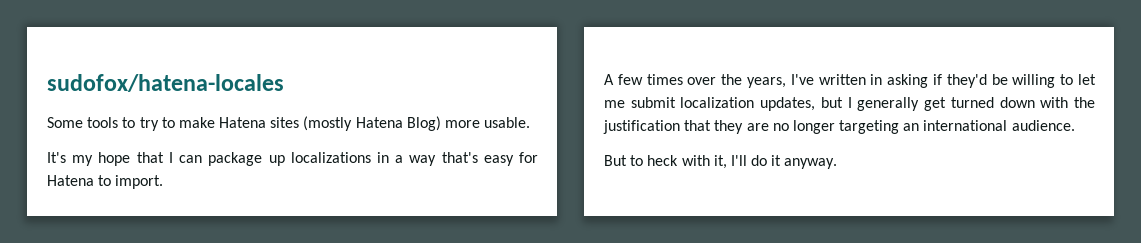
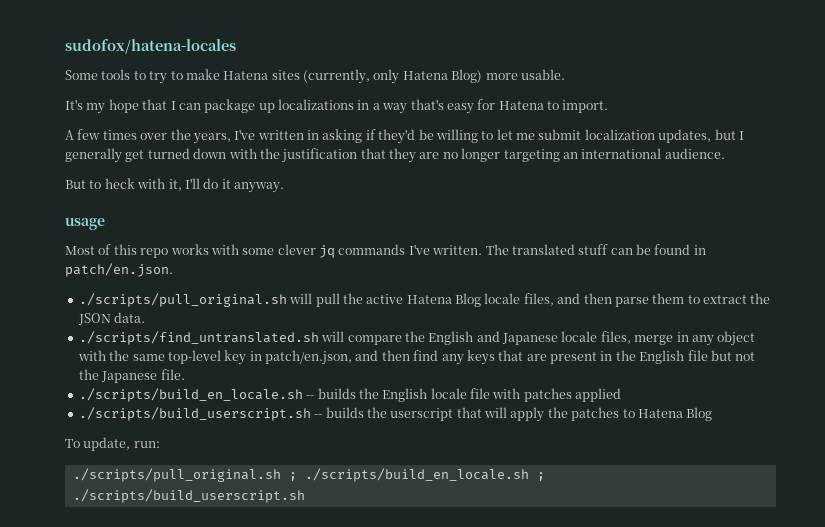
[303,116,353,131] (mostly -> [303,69,400,84] (currently, only
(838, 163) none -> [65,217,105,230] [65,244,706,258] [65,263,173,277] [78,293,771,307] [77,312,146,325] [78,331,756,346] [77,350,756,365] [78,369,185,383] [78,388,622,402] [78,407,713,422] [65,437,160,451] [72,468,545,482] [72,489,305,503] // usage // Most of this repo works with some clever jq commands I've written. The translated stuff can be found in patch/en.json. // ./scripts/pull_original.sh will pull the active Hatena Blog locale files, and then parse them to extract the JSON data. // ./scripts/find_untranslated.sh will compare the English and Japanese locale files, merge in any object with the same top-level key in patch/en.json, and then find any keys that are present in the English file but not the Japanese file. // ./scripts/build_en_locale.sh -- builds the English locale file with patches applied // ./scripts/build_userscript.sh -- builds the userscript that will apply the patches to Hatena Blog // To update, run: // ./scripts/pull_original.sh ; ./scripts/build_en_locale.sh ; ./scripts/build_userscript.sh

